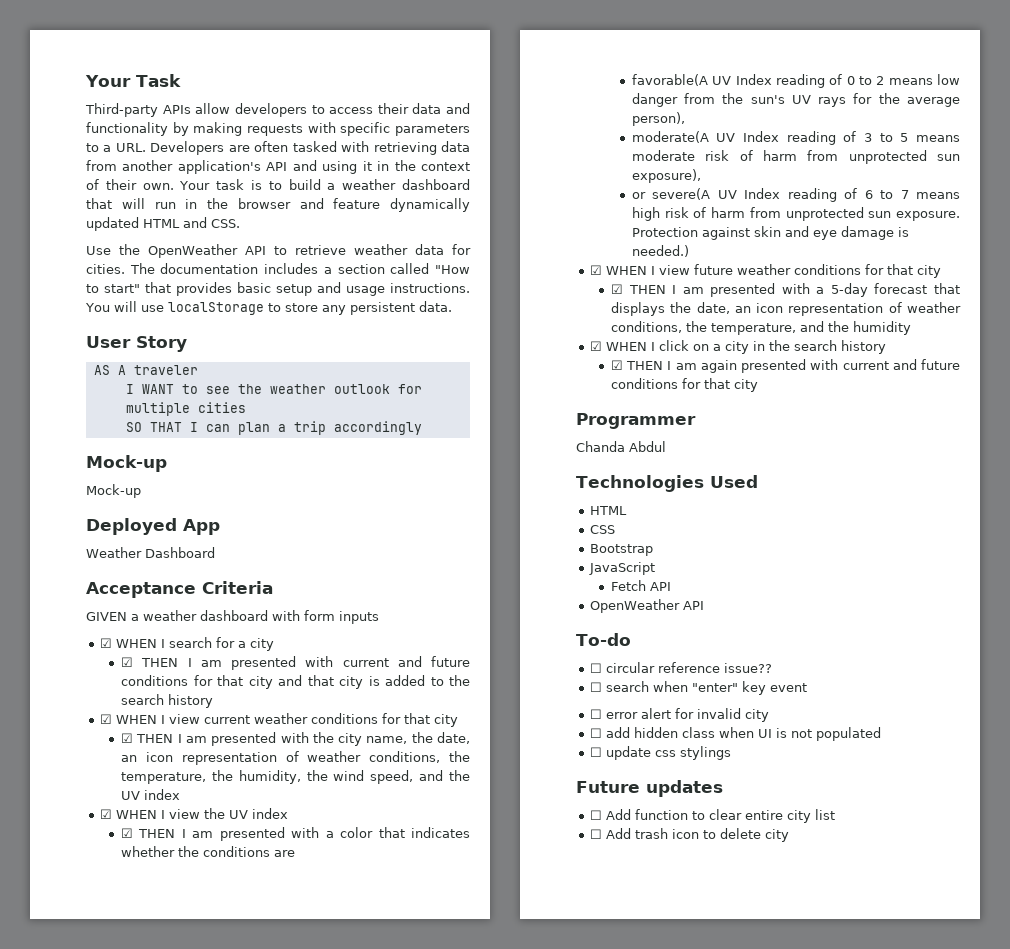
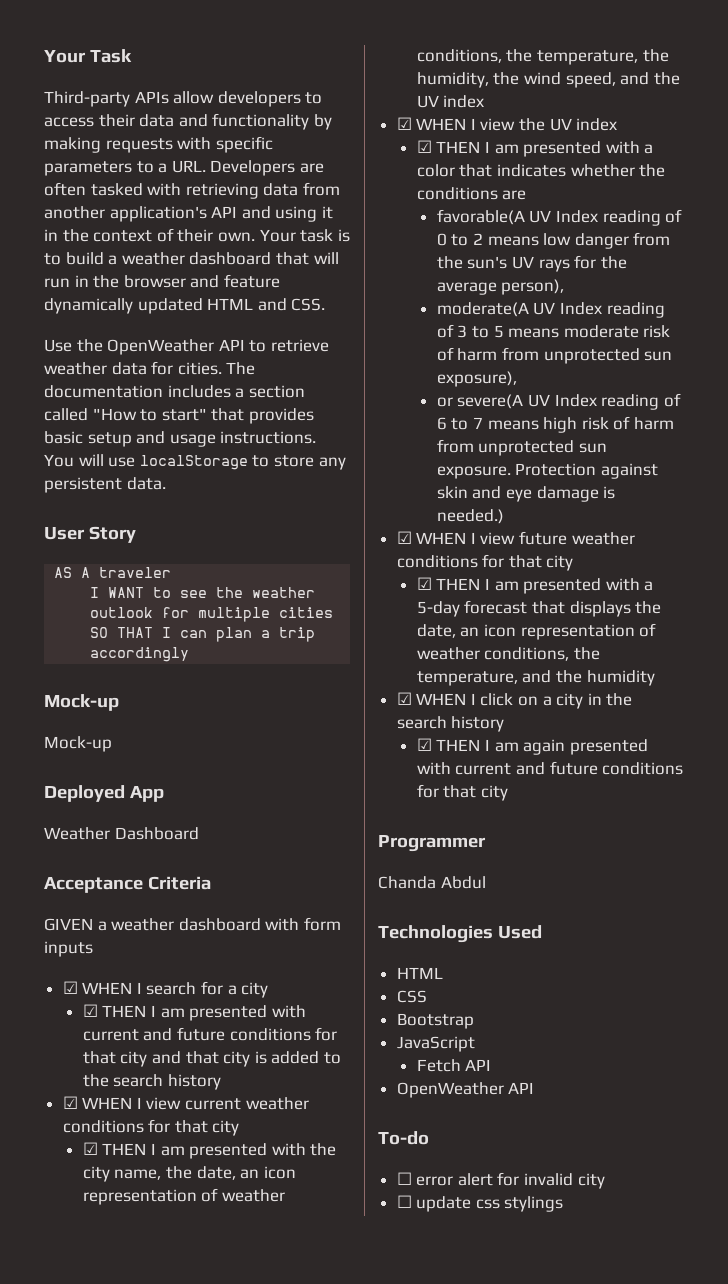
[590,662,773,673] [590,681,808,695] // ☐ circular reference issue?? // ☐ search when "enter" key event -> (429, 1138) none
[606,727,882,741] [590,746,732,760] [576,780,723,797] [590,809,836,823] [590,828,790,842] add hidden class when UI is not populated // ☐ update css stylings // Future updates // ☐ Add function to clear entire city list // ☐ Add trash icon to delete city -> [416,1196,564,1212] update css stylings

